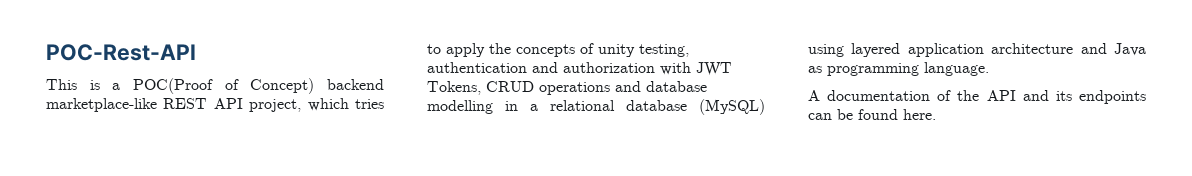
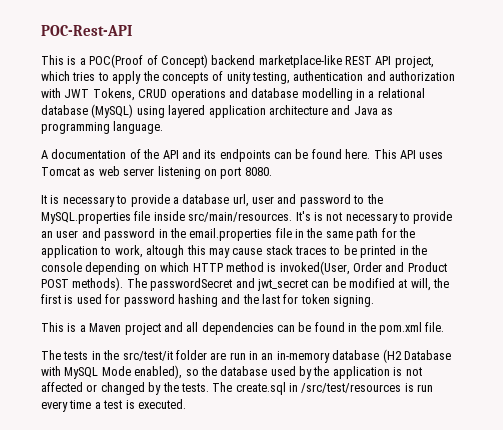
(936, 114) none -> [373,149,444,159] [41,166,272,179] [41,194,383,207] [41,211,453,224] [41,228,415,241] [41,245,427,258] [41,261,447,275] [41,277,450,291] [41,294,375,307] [41,322,445,335] [41,349,451,363] [41,365,422,379] [41,382,434,395] [41,399,186,412] This API uses Tomcat as web server listening on port 8080. // It is necessary to provide a database url, user and password to the MySQL.properties file inside src/main/resources. It's is not necessary to provide an user and password in the email.properties file in the same path for the application to work, altough this may cause stack traces to be printed in the console depending on which HTTP method is invoked(User, Order and Product POST methods). The passwordSecret and jwt_secret can be modified at will, the first is used for password hashing and the last for token signing. // This is a Maven project and all dependencies can be found in the pom.xml file. // The tests in the src/test/it folder are run in an in-memory database (H2 Database with MySQL Mode enabled), so the database used by the application is not affected or changed by the tests. The create.sql in /src/test/resources is run every time a test is executed.

